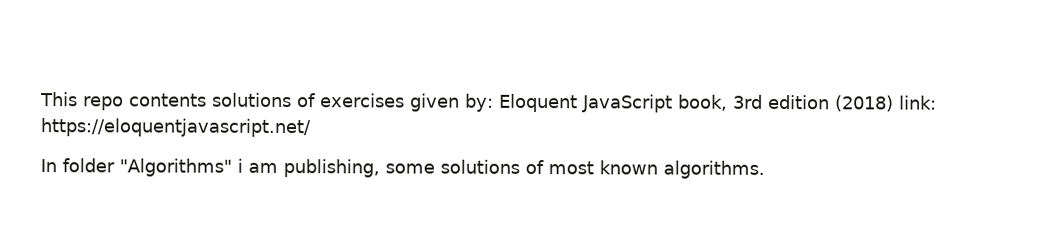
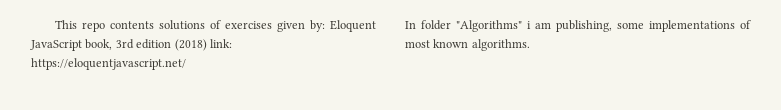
[440,159,520,174] solutions -> [649,20,735,32] implementations

